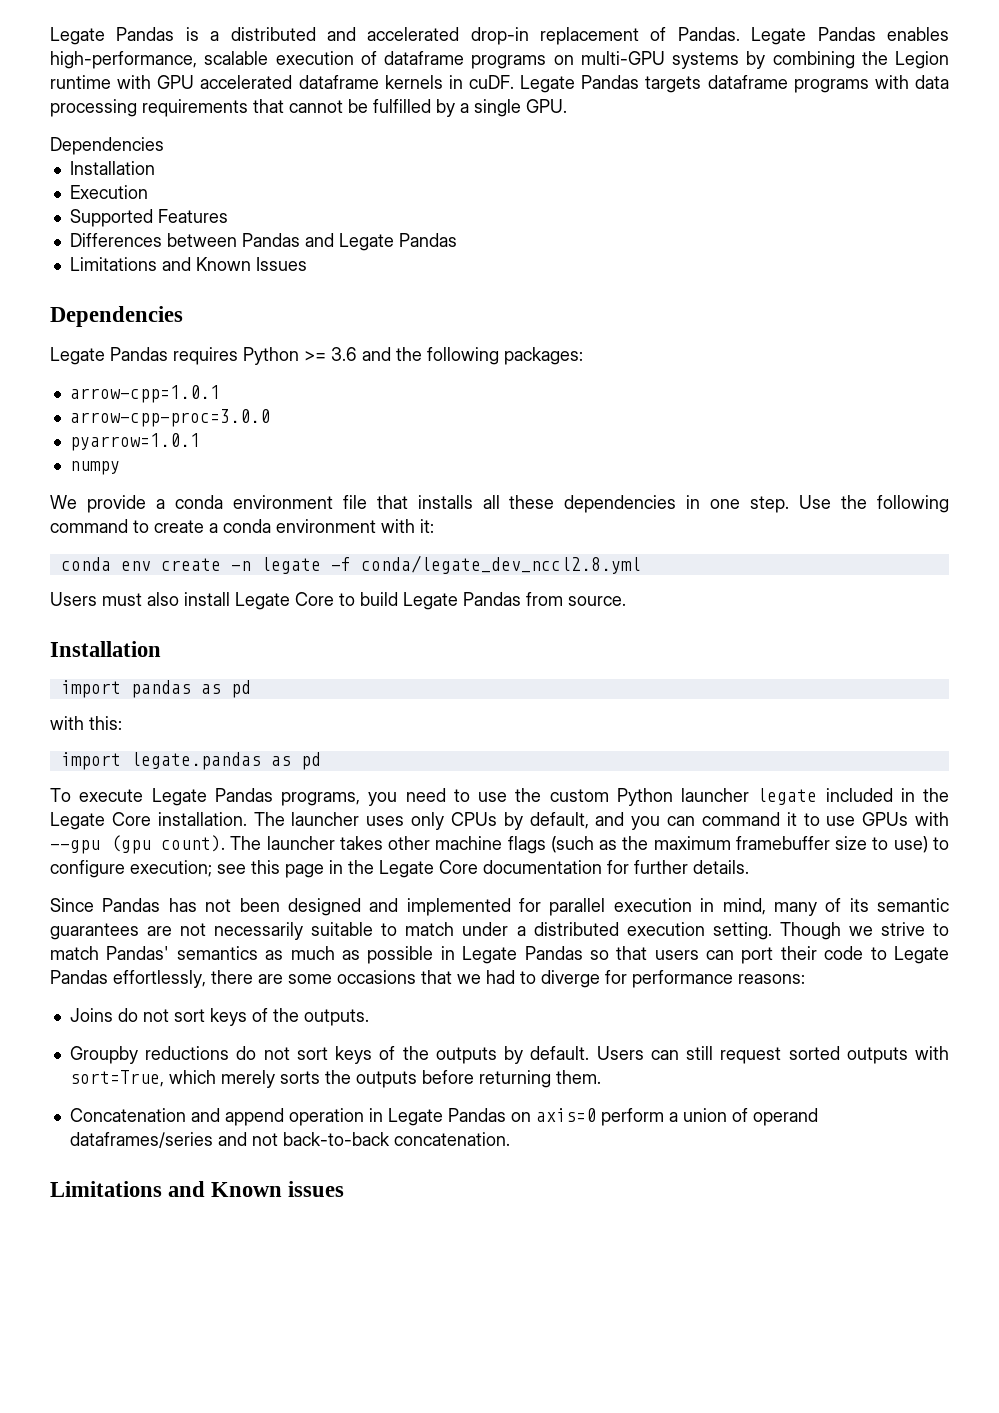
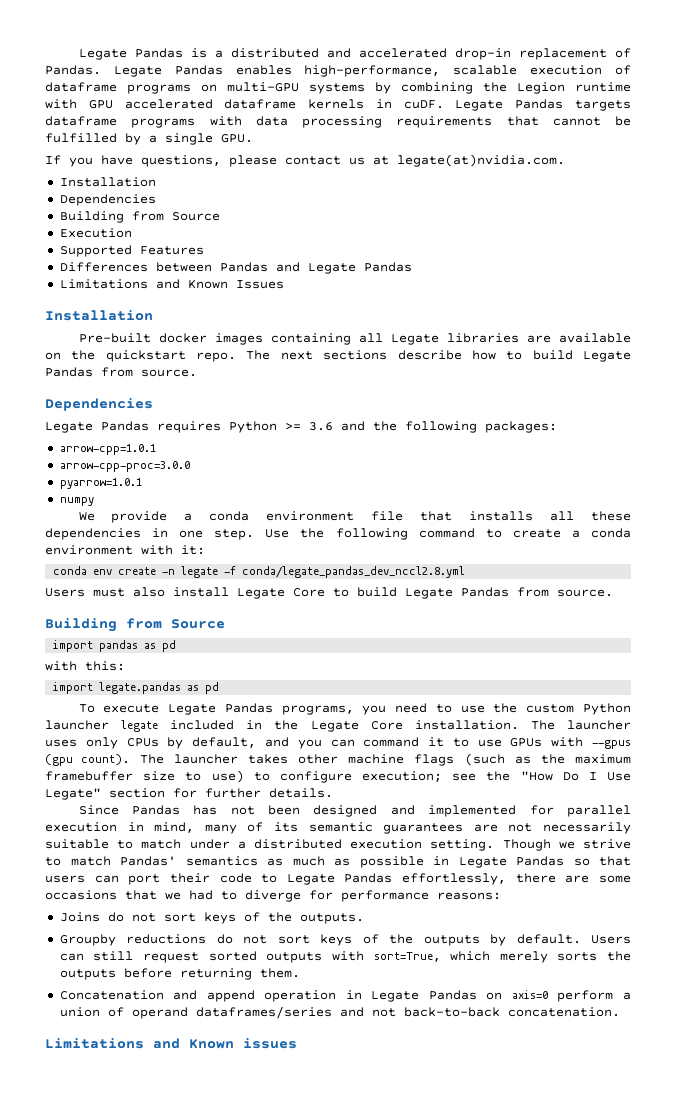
[50,137,164,155] [69,161,155,175] Dependencies // Installation -> [45,154,565,167] [59,177,156,187] [59,194,156,206] [59,211,220,223] If you have questions, please contact us at legate(at)nvidia.com. // Installation // Dependencies // Building from Source
(307, 264) none -> [45,310,153,321] [78,333,632,345] [45,350,632,362] [45,367,197,377] // Installation // Pre-built docker images containing all Legate libraries are available on the quickstart repo. The next sections describe how to build Legate Pandas from source.
[360,555,641,574] conda/legate_dev_nccl2.8.yml -> [242,566,466,578] conda/legate_pandas_dev_nccl2.8.yml
[50,641,161,657] Installation -> [45,618,225,632] Building from Source
[50,840,100,854] --gpu -> [591,740,631,749] --gpus
[251,860,602,878] this page in the Legate Core documentation -> [486,771,631,781] [45,788,165,800] the "How Do I Use Legate" section

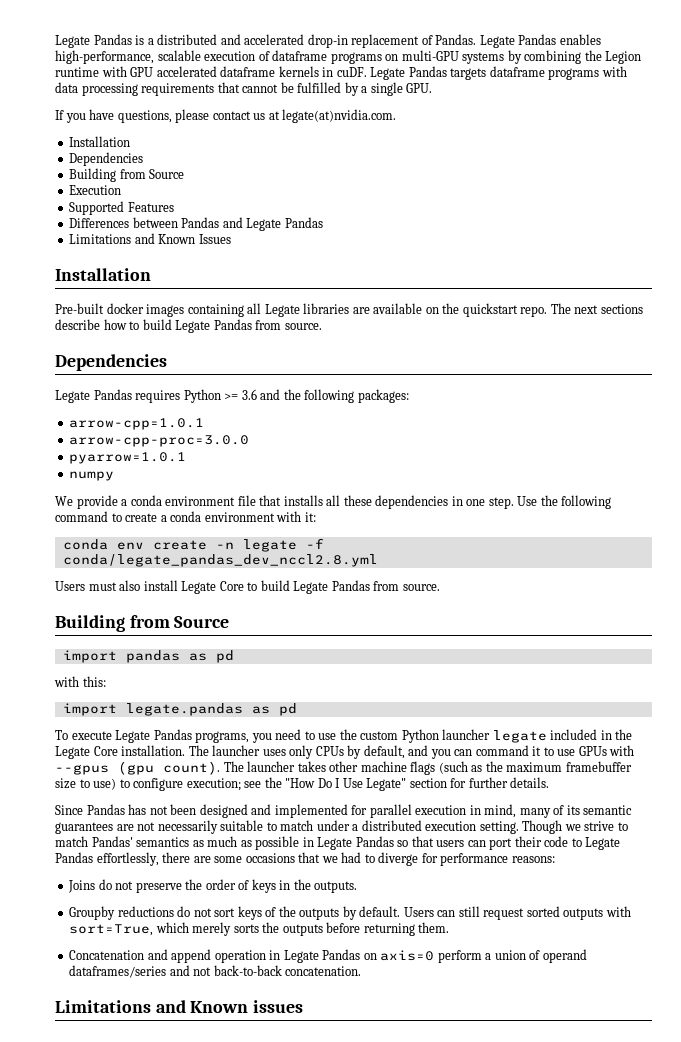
[163,912,260,924] sort keys of -> [135,879,291,893] preserve the order of keys in

